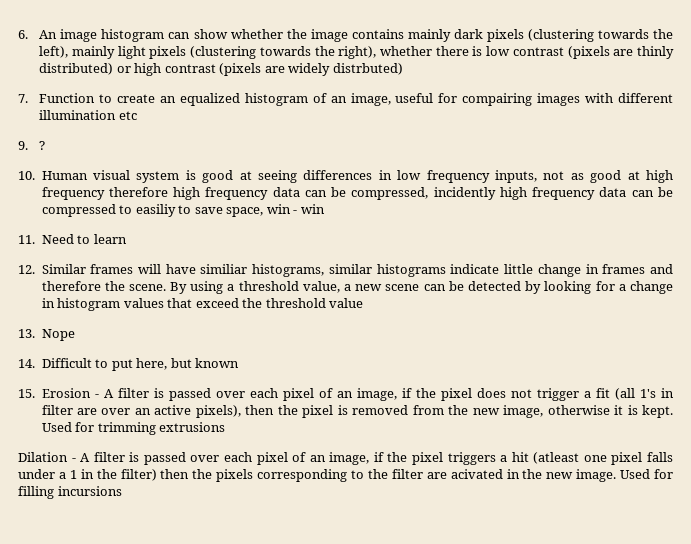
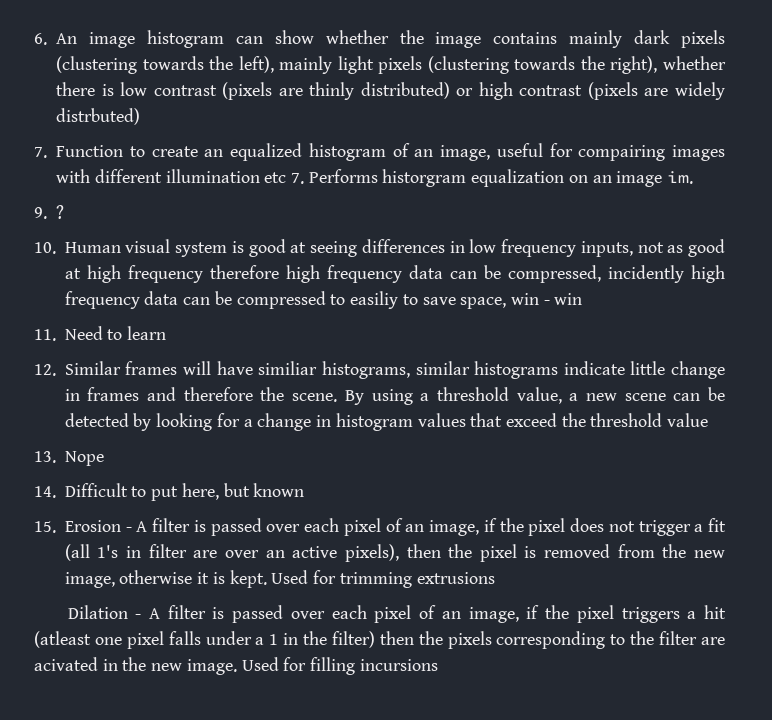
(137, 115) none -> [291,169,694,187] 7. Performs historgram equalization on an image im.

